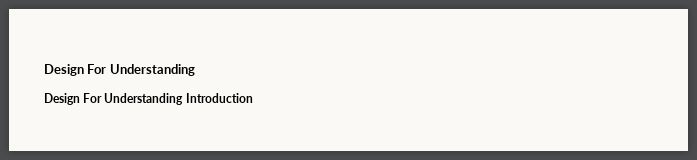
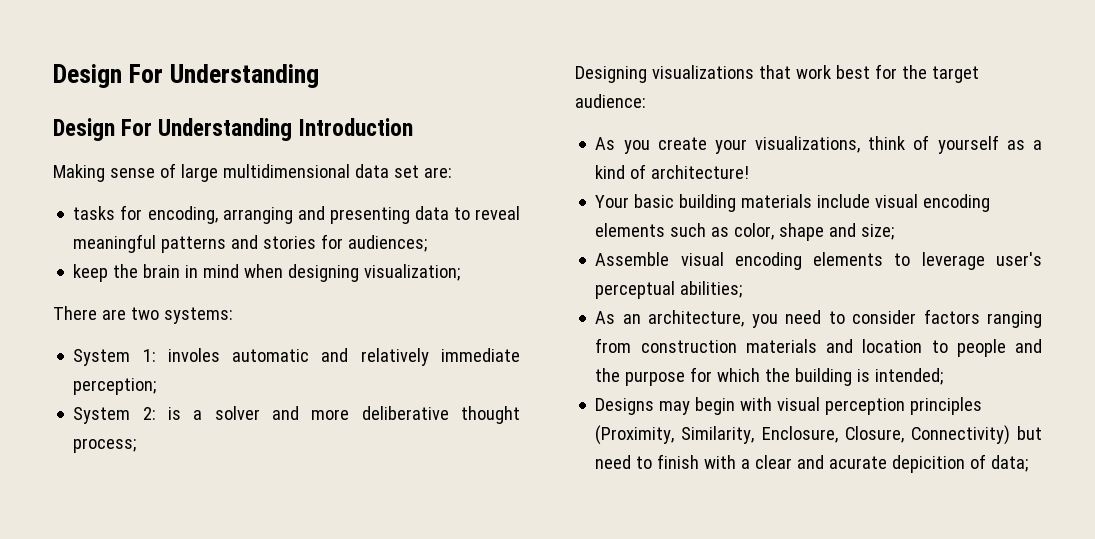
(253, 98) none -> [53,163,452,182] [73,205,520,224] [73,234,428,253] [73,264,461,282] [53,306,233,324] [73,348,520,366] [73,378,157,395] [73,406,520,424] [73,438,137,453] [575,64,979,83] [575,94,646,108] [595,135,1042,154] [595,164,750,179] [595,194,991,212] [595,223,895,241] [595,252,1042,270] [595,281,743,299] [595,309,1042,328] [595,338,1042,357] [595,367,944,386] [595,397,983,415] [595,425,1042,445] [595,454,1029,473] // Making sense of large multidimensional data set are: // tasks for encoding, arranging and presenting data to reveal meaningful patterns and stories for audiences; // keep the brain in mind when designing visualization; // There are two systems: // System 1: involes automatic and relatively immediate perception; // System 2: is a solver and more deliberative thought process; // Designing visualizations that work best for the target audience: // As you create your visualizations, think of yourself as a kind of architecture! // Your basic building materials include visual encoding elements such as color, shape and size; // Assemble visual encoding elements to leverage user's perceptual abilities; // As an architecture, you need to consider factors ranging from construction materials and location to people and the purpose for which the building is intended; // Designs may begin with visual perception principles (Proximity, Similarity, Enclosure, Closure, Connectivity) but need to finish with a clear and acurate depicition of data;

